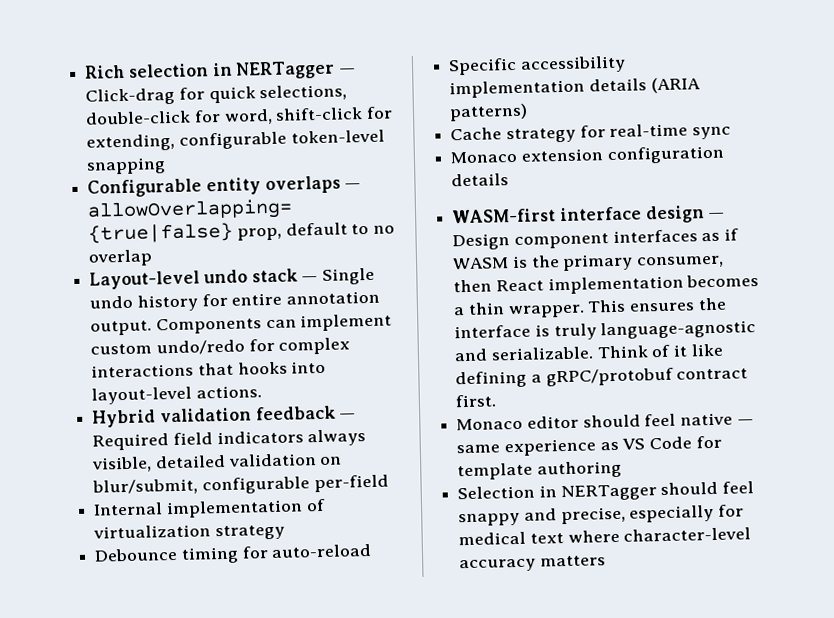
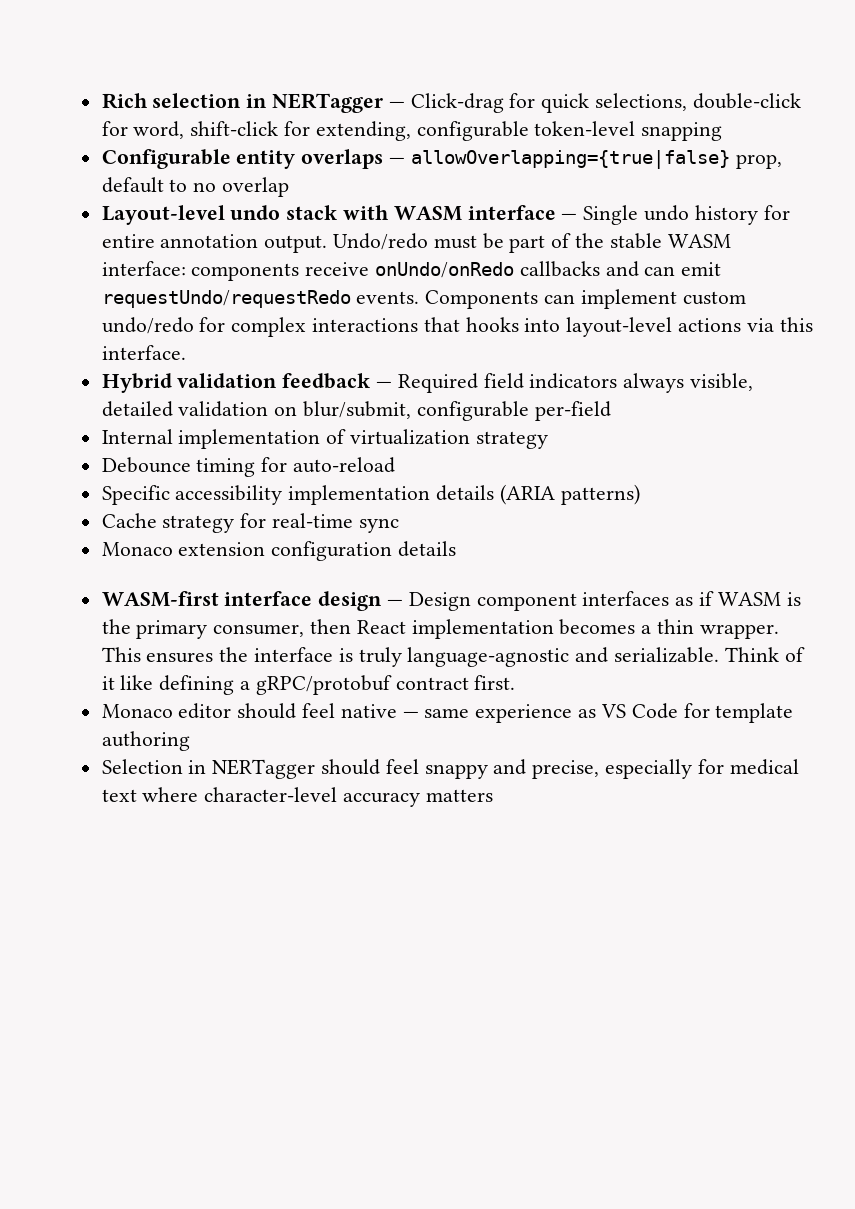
(298, 275) none -> [343,205,556,221] with WASM interface
(153, 328) none -> [333,233,731,253] [101,261,722,281] [101,290,420,308] Undo/redo must be part of the stable WASM interface: components receive onUndo/onRedo callbacks and can emit requestUndo/requestRedo events.
[195,385,262,399] actions. -> [678,317,813,332] [101,345,186,360] actions via this interface.

